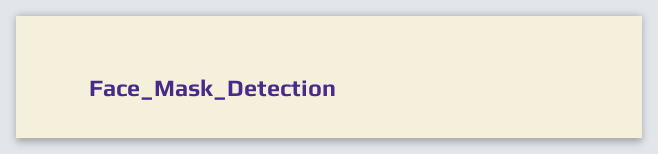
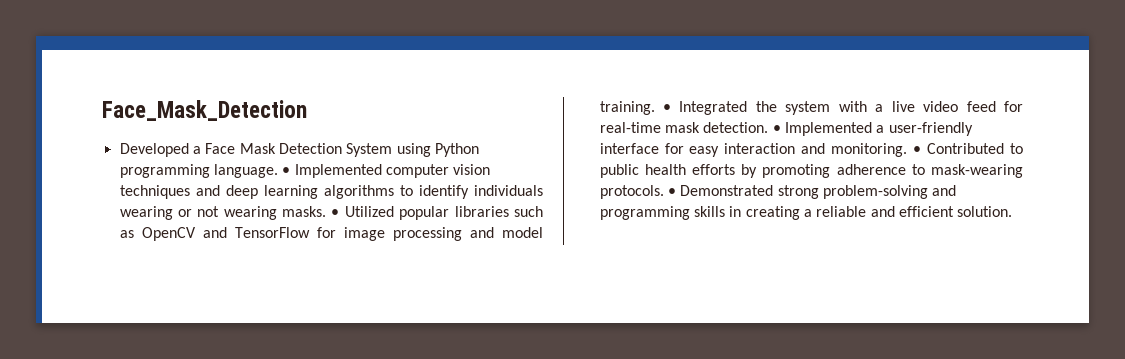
(336, 89) none -> [119,143,479,157] [119,164,491,178] [119,185,543,199] [119,206,543,220] [119,227,543,241] [599,101,1023,115] [599,122,973,136] [599,143,1023,157] [599,164,1023,178] [599,185,957,199] [599,206,1013,220] // Developed a Face Mask Detection System using Python programming language. • Implemented computer vision techniques and deep learning algorithms to identify individuals wearing or not wearing masks. • Utilized popular libraries such as OpenCV and TensorFlow for image processing and model training. • Integrated the system with a live video feed for real-time mask detection. • Implemented a user-friendly interface for easy interaction and monitoring. • Contributed to public health efforts by promoting adherence to mask-wearing protocols. • Demonstrated strong problem-solving and programming skills in creating a reliable and efficient solution.

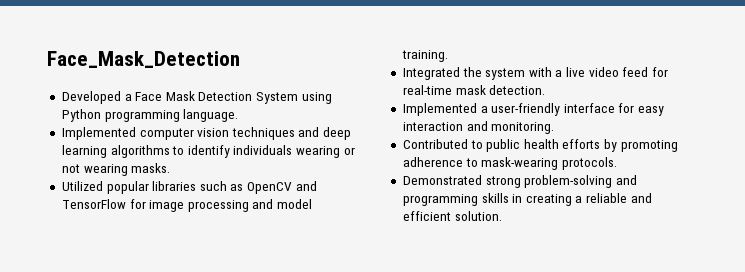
[282,167,291,175] • -> (239, 115) //
[331,209,340,217] • -> (171, 168) //
[663,104,672,112] • -> (448, 56) //
[772,125,781,133] • -> (546, 90) //
[913,146,922,154] • -> (555, 128) //
[667,188,676,196] • -> (617, 163) //

